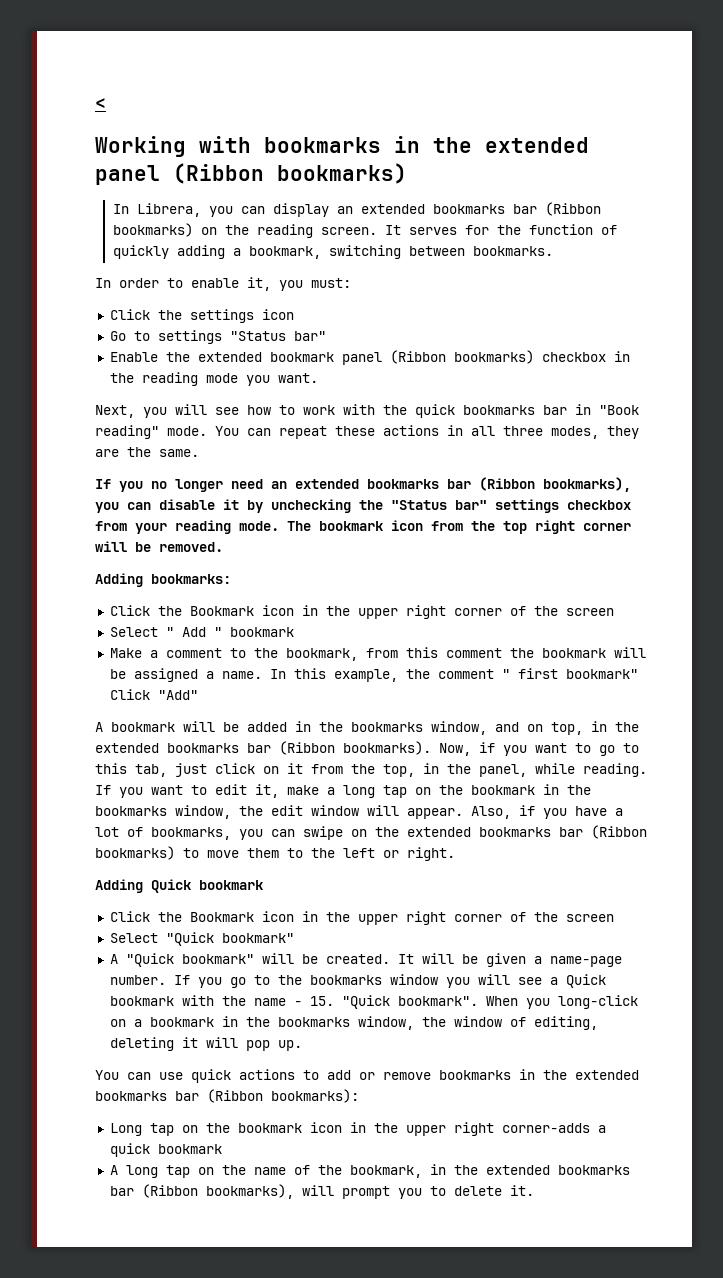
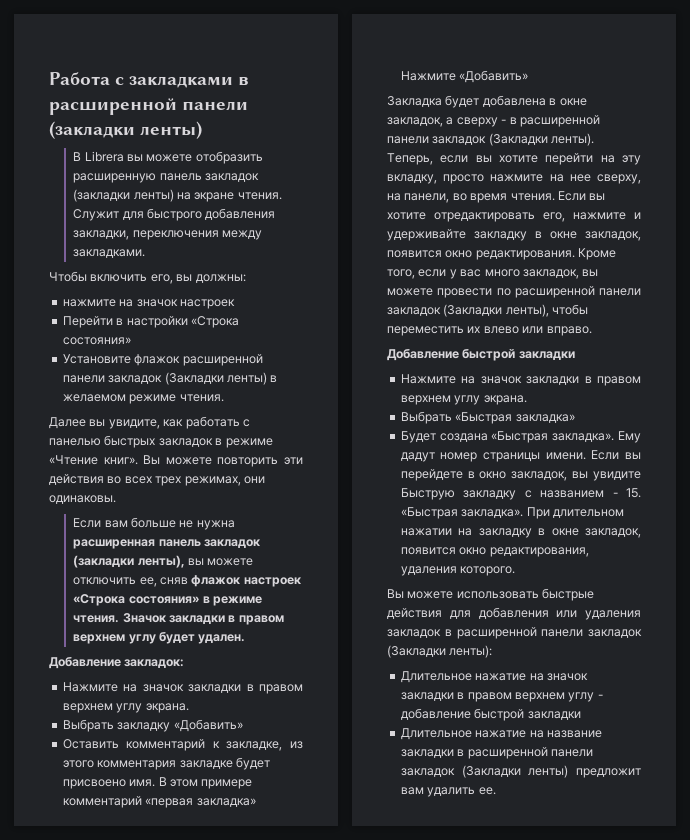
[95,98,106,109] [95,136,589,157] [95,163,407,185] [112,202,601,217] [112,223,617,238] [112,245,553,259] [95,277,351,291] [109,309,294,323] [109,330,326,344] [109,350,630,365] [109,372,318,386] [95,404,639,418] [95,425,639,439] [95,447,199,457] [95,477,631,492] [95,499,631,513] [95,520,631,534] [95,541,223,552] [95,573,231,587] [109,605,614,619] [109,627,294,637] [109,647,646,661] [109,668,638,682] [109,689,198,700] [95,721,639,735] [95,741,639,756] [95,763,647,777] [95,784,591,798] [95,805,623,819] [95,825,647,840] [95,846,455,861] [95,879,263,893] [109,911,614,925] [109,932,294,946] [109,953,622,967] [109,974,606,988] [109,995,638,1009] [109,1016,598,1030] [109,1037,302,1051] [95,1069,639,1083] [95,1089,359,1103] [109,1122,606,1136] [109,1143,222,1157] [109,1164,630,1178] [109,1184,534,1199] < // Working with bookmarks in the extended panel (Ribbon bookmarks) // In Librera, you can display an extended bookmarks bar (Ribbon bookmarks) on the reading screen. It serves for the function of quickly adding a bookmark, switching between bookmarks. // In order to enable it, you must: // Click the settings icon // Go to settings "Status bar" // Enable the extended bookmark panel (Ribbon bookmarks) checkbox in the reading mode you want. // Next, you will see how to work with the quick bookmarks bar in "Book reading" mode. You can repeat these actions in all three modes, they are the same. // If you no longer need an extended bookmarks bar (Ribbon bookmarks), you can disable it by unchecking the "Status bar" settings checkbox from your reading mode. The bookmark icon from the top right corner will be removed. // Adding bookmarks: // Click the Bookmark icon in the upper right corner of the screen // Select " Add " bookmark // Make a comment to the bookmark, from this comment the bookmark will be assigned a name. In this example, the comment " first bookmark" Click "Add" // A bookmark will be added in the bookmarks window, and on top, in the extended bookmarks bar (Ribbon bookmarks). Now, if you want to go to this tab, just click on it from the top, in the panel, while reading. If you want to edit it, make a long tap on the bookmark in the bookmarks window, the edit window will appear. Also, if you have a lot of bookmarks, you can swipe on the extended bookmarks bar (Ribbon bookmarks) to move them to the left or right. // Adding Quick bookmark // Click the Bookmark icon in the upper right corner of the screen // Select "Quick bookmark" // A "Quick bookmark" will be created. It will be given a name-page number. If you go to the bookmarks window you will see a Quick bookmark with the name - 15. "Quick bookmark". When you long-click on a bookmark in the bookmarks window, the window of editing, deleting it will pop up. // You can use quick actions to add or remove bookmarks in the extended bookmarks bar (Ribbon bookmarks): // Long tap on the bookmark icon in the upper right corner-adds a quick bookmark // A long tap on the name of the bookmark, in the extended bookmarks bar (Ribbon bookmarks), will prompt you to delete it. -> [49,72,250,88] [49,98,249,115] [49,121,203,139] [73,151,263,164] [73,173,259,183] [73,189,282,202] [73,208,276,221] [73,230,262,240] [73,249,146,258] [49,271,246,284] [62,299,235,309] [62,316,239,328] [62,337,131,345] [62,354,263,366] [62,372,278,385] [62,394,224,404] [49,416,250,429] [49,435,273,448] [49,455,303,467] [49,474,265,486] [49,495,116,504] [73,517,235,530] [73,539,261,549] [73,555,254,568] [73,575,302,587] [73,594,263,606] [73,613,284,625] [73,631,246,644] [49,656,185,669] [62,682,303,694] [62,703,189,713] [62,719,243,732] [62,739,303,751] [62,757,270,770] [62,777,253,789] [62,796,256,808] [400,70,529,83] [387,95,587,108] [387,115,600,127] [387,133,595,146] [387,153,641,165] [387,174,641,184] [387,191,606,203] [387,212,641,222] [387,229,641,241] [387,248,617,260] [387,269,599,279] [387,286,641,298] [387,304,589,317] [387,326,592,336] [387,348,575,361] [400,374,641,386] [400,395,527,405] [400,411,575,424] [400,431,641,443] [400,450,641,462] [400,469,641,481] [400,488,641,500] [400,507,624,519] [400,528,641,538] [400,547,589,557] [400,566,516,576] [387,588,595,601] [387,607,641,620] [387,627,642,639] [387,645,493,658] [400,671,588,683] [400,692,603,702] [400,708,581,721] [400,728,602,740] [400,747,593,759] [400,765,641,778] [400,787,496,797] Работа с закладками в расширенной панели (закладки ленты) // В Librera вы можете отобразить расширенную панель закладок (закладки ленты) на экране чтения. Служит для быстрого добавления закладки, переключения между закладками. // Чтобы включить его, вы должны: // нажмите на значок настроек // Перейти в настройки «Строка состояния» // Установите флажок расширенной панели закладок (Закладки ленты) в желаемом режиме чтения. // Далее вы увидите, как работать с панелью быстрых закладок в режиме «Чтение книг». Вы можете повторить эти действия во всех трех режимах, они одинаковы. // Если вам больше не нужна расширенная панель закладок (закладки ленты), вы можете отключить ее, сняв флажок настроек «Строка состояния» в режиме чтения. Значок закладки в правом верхнем углу будет удален. // Добавление закладок: // Нажмите на значок закладки в правом верхнем углу экрана. // Выбрать закладку «Добавить» // Оставить комментарий к закладке, из этого комментария закладке будет присвоено имя. В этом примере комментарий «первая закладка» Нажмите «Добавить» // Закладка будет добавлена в окне закладок, а сверху - в расширенной панели закладок (Закладки ленты). Теперь, если вы хотите перейти на эту вкладку, просто нажмите на нее сверху, на панели, во время чтения. Если вы хотите отредактировать его, нажмите и удерживайте закладку в окне закладок, появится окно редактирования. Кроме того, если у вас много закладок, вы можете провести по расширенной панели закладок (Закладки ленты), чтобы переместить их влево или вправо. // Добавление быстрой закладки // Нажмите на значок закладки в правом верхнем углу экрана. // Выбрать «Быстрая закладка» // Будет создана «Быстрая закладка». Ему дадут номер страницы имени. Если вы перейдете в окно закладок, вы увидите Быструю закладку с названием - 15. «Быстрая закладка». При длительном нажатии на закладку в окне закладок, появится окно редактирования, удаления которого. // Вы можете использовать быстрые действия для добавления или удаления закладок в расширенной панели закладок (Закладки ленты): // Длительное нажатие на значок закладки в правом верхнем углу - добавление быстрой закладки // Длительное нажатие на название закладки в расширенной панели закладок (Закладки ленты) предложит вам удалить ее.

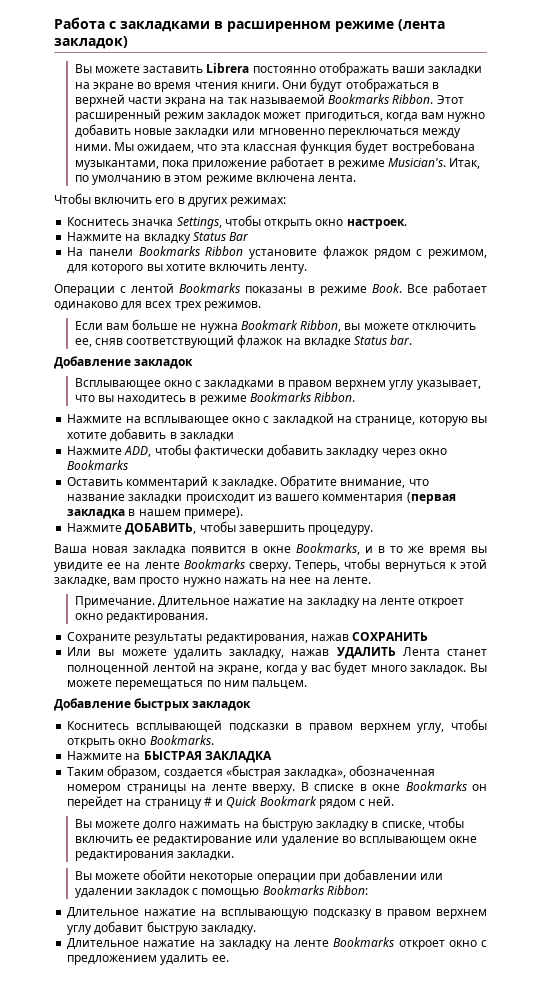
[49,98,249,115] [49,121,203,139] [73,151,263,164] [73,173,259,183] [73,189,282,202] [73,208,276,221] [73,230,262,240] [73,249,146,258] [49,271,246,284] [62,299,235,309] [62,316,239,328] [62,337,131,345] [62,354,263,366] [62,372,278,385] [62,394,224,404] [49,416,250,429] [49,435,273,448] [49,455,303,467] [49,474,265,486] [49,495,116,504] расширенной панели (закладки ленты) // В Librera вы можете отобразить расширенную панель закладок (закладки ленты) на экране чтения. Служит для быстрого добавления закладки, переключения между закладками. // Чтобы включить его, вы должны: // нажмите на значок настроек // Перейти в настройки «Строка состояния» // Установите флажок расширенной панели закладок (Закладки ленты) в желаемом режиме чтения. // Далее вы увидите, как работать с панелью быстрых закладок в режиме «Чтение книг». Вы можете повторить эти действия во всех трех режимах, они одинаковы. -> [227,19,445,32] [54,36,128,49] [74,62,483,76] [74,78,439,92] [74,94,464,107] [74,109,486,122] [74,124,462,138] [74,140,475,154] [74,156,481,170] [74,175,357,185] [54,193,287,207] [67,215,407,229] [67,232,250,244] [67,246,488,259] [67,264,308,274] [54,282,487,296] [54,301,261,311] расширенном режиме (лента закладок) // Вы можете заставить Librera постоянно отображать ваши закладки на экране во время чтения книги. Они будут отображаться в верхней части экрана на так называемой Bookmarks Ribbon. Этот расширенный режим закладок может пригодиться, когда вам нужно добавить новые закладки или мгновенно переключаться между ними. Мы ожидаем, что эта классная функция будет востребована музыкантами, пока приложение работает в режиме Musician's. Итак, по умолчанию в этом режиме включена лента. // Чтобы включить его в других режимах: // Коснитесь значка Settings, чтобы открыть окно настроек. // Нажмите на вкладку Status Bar // На панели Bookmarks Ribbon установите флажок рядом с режимом, для которого вы хотите включить ленту. // Операции с лентой Bookmarks показаны в режиме Book. Все работает одинаково для всех трех режимов.
[73,539,261,549] [73,555,185,568] расширенная панель закладок (закладки ленты), -> [240,320,342,332] Bookmark Ribbon,
[191,575,302,587] [73,594,263,606] [73,613,284,625] [73,631,246,644] [49,656,185,669] [62,682,303,694] [62,703,189,713] [62,719,243,732] [62,739,303,751] [62,757,270,770] [62,777,253,789] [62,796,256,808] [400,70,529,83] [387,95,587,108] [387,115,600,127] [387,133,595,146] [387,153,641,165] [387,174,641,184] [387,191,606,203] [387,212,641,222] [387,229,641,241] [387,248,617,260] [387,269,599,279] [387,286,641,298] [387,304,589,317] [387,326,592,336] [387,348,575,361] [400,374,641,386] [400,395,527,405] [400,411,575,424] [400,431,641,443] [400,450,641,462] [400,469,641,481] [400,488,641,500] [400,507,624,519] [400,528,641,538] [400,547,589,557] [400,566,516,576] [387,588,595,601] [387,607,641,620] [387,627,642,639] [387,645,493,658] [400,671,588,683] [400,692,603,702] [400,708,581,721] [400,728,602,740] [400,747,593,759] [400,765,641,778] [400,787,424,795] флажок настроек «Строка состояния» в режиме чтения. Значок закладки в правом верхнем углу будет удален. // Добавление закладок: // Нажмите на значок закладки в правом верхнем углу экрана. // Выбрать закладку «Добавить» // Оставить комментарий к закладке, из этого комментария закладке будет присвоено имя. В этом примере комментарий «первая закладка» Нажмите «Добавить» // Закладка будет добавлена в окне закладок, а сверху - в расширенной панели закладок (Закладки ленты). Теперь, если вы хотите перейти на эту вкладку, просто нажмите на нее сверху, на панели, во время чтения. Если вы хотите отредактировать его, нажмите и удерживайте закладку в окне закладок, появится окно редактирования. Кроме того, если у вас много закладок, вы можете провести по расширенной панели закладок (Закладки ленты), чтобы переместить их влево или вправо. // Добавление быстрой закладки // Нажмите на значок закладки в правом верхнем углу экрана. // Выбрать «Быстрая закладка» // Будет создана «Быстрая закладка». Ему дадут номер страницы имени. Если вы перейдете в окно закладок, вы увидите Быструю закладку с названием - 15. «Быстрая закладка». При длительном нажатии на закладку в окне закладок, появится окно редактирования, удаления которого. // Вы можете использовать быстрые действия для добавления или удаления закладок в расширенной панели закладок (Закладки ленты): // Длительное нажатие на значок закладки в правом верхнем углу - добавление быстрой закладки // Длительное нажатие на название закладки в расширенной панели закладок (Закладки ленты) предложит вам -> [126,335,413,348] [54,356,194,369] [74,378,481,390] [74,392,356,405] [67,413,488,426] [67,428,234,442] [67,444,447,458] [67,460,129,470] [67,475,429,489] [67,492,456,504] [67,507,243,519] [67,521,374,535] [54,543,487,556] [54,558,487,572] [54,577,371,587] [74,596,465,608] [74,613,208,623] [67,632,429,644] [67,647,488,659] [67,661,487,675] [67,680,308,690] [54,698,252,711] [67,719,488,733] [67,735,214,748] [67,751,272,763] [67,765,436,779] [67,781,488,794] [67,796,395,809] [74,817,464,831] [74,836,478,846] [74,851,234,861] [74,869,444,883] [74,885,368,898] [67,907,487,919] [67,921,256,935] [67,937,487,950] [67,955,158,965] соответствующий флажок на вкладке Status bar. // Добавление закладок // Всплывающее окно с закладками в правом верхнем углу указывает, что вы находитесь в режиме Bookmarks Ribbon. // Нажмите на всплывающее окно с закладкой на странице, которую вы хотите добавить в закладки // Нажмите ADD, чтобы фактически добавить закладку через окно Bookmarks // Оставить комментарий к закладке. Обратите внимание, что название закладки происходит из вашего комментария (первая закладка в нашем примере). // Нажмите ДОБАВИТЬ, чтобы завершить процедуру. // Ваша новая закладка появится в окне Bookmarks, и в то же время вы увидите ее на ленте Bookmarks сверху. Теперь, чтобы вернуться к этой закладке, вам просто нужно нажать на нее на ленте. // Примечание. Длительное нажатие на закладку на ленте откроет окно редактирования. // Сохраните результаты редактирования, нажав СОХРАНИТЬ // Или вы можете удалить закладку, нажав УДАЛИТЬ Лента станет полноценной лентой на экране, когда у вас будет много закладок. Вы можете перемещаться по ним пальцем. // Добавление быстрых закладок // Коснитесь всплывающей подсказки в правом верхнем углу, чтобы открыть окно Bookmarks. // Нажмите на БЫСТРАЯ ЗАКЛАДКА // Таким образом, создается «быстрая закладка», обозначенная номером страницы на ленте вверху. В списке в окне Bookmarks он перейдет на страницу # и Quick Bookmark рядом с ней. // Вы можете долго нажимать на быструю закладку в списке, чтобы включить ее редактирование или удаление во всплывающем окне редактирования закладки. // Вы можете обойти некоторые операции при добавлении или удалении закладок с помощью Bookmarks Ribbon: // Длительное нажатие на всплывающую подсказку в правом верхнем углу добавит быструю закладку. // Длительное нажатие на закладку на ленте Bookmarks откроет окно с предложением

